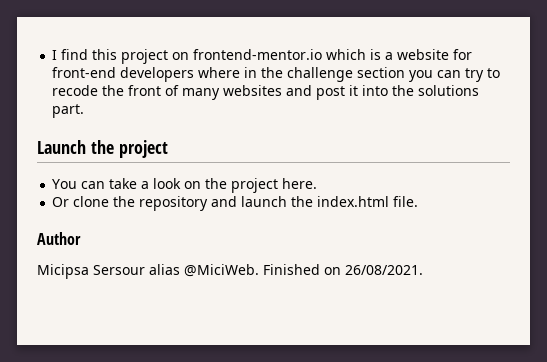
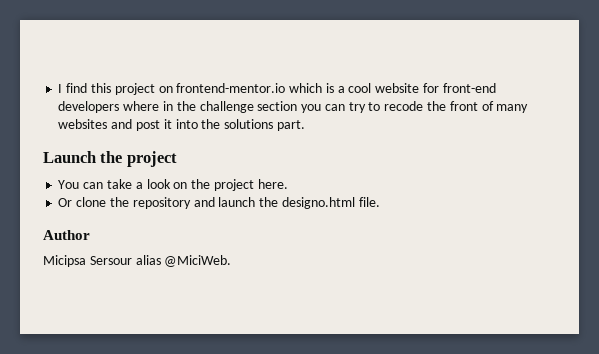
(394, 56) none -> [348,83,372,93] cool
[317,196,390,207] index.html -> [281,197,355,209] designo.html
[263,264,423,275] Finished on 26/08/2021. -> (232, 261) none

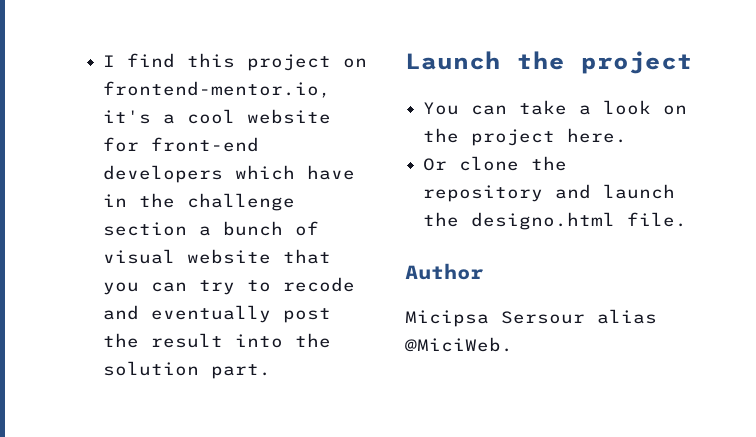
[176,83,334,93] frontend-mentor.io which is -> [103,81,332,98] [103,110,152,124] frontend-mentor.io, it's
[123,101,160,111] where -> [235,165,356,180] which have
(298, 106) none -> [199,221,320,236] [103,249,332,264] a bunch of visual website that
[426,101,529,113] [58,119,172,131] the front of many websites and post it -> [103,305,332,323] [103,333,224,348] and eventually post the result
[224,119,274,129] solutions -> [103,361,200,376] solution

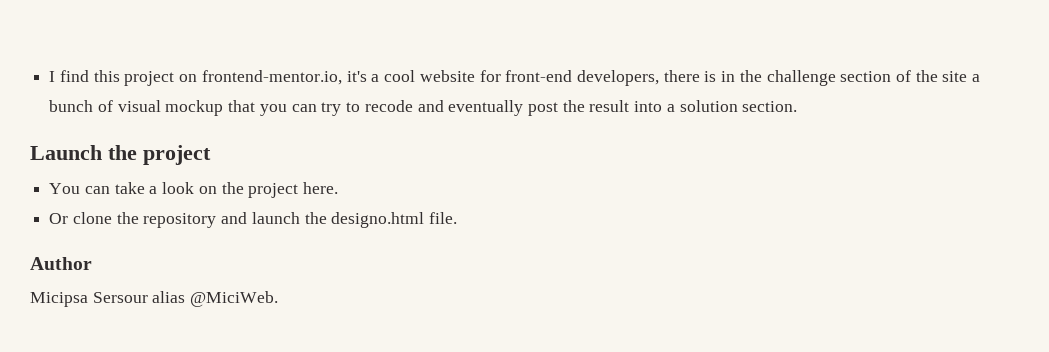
[103,165,356,183] developers which have -> [576,70,717,86] developers, there is
(188, 229) none -> [896,70,968,82] of the site
[187,249,272,264] website -> [165,100,224,116] mockup
[295,333,332,348] [103,361,272,379] the solution part. -> [666,100,798,112] a solution section.

